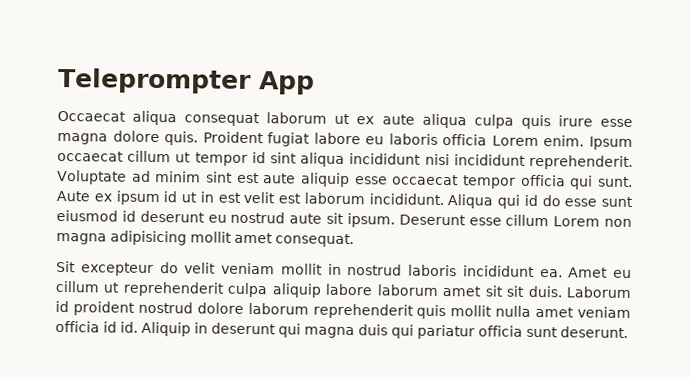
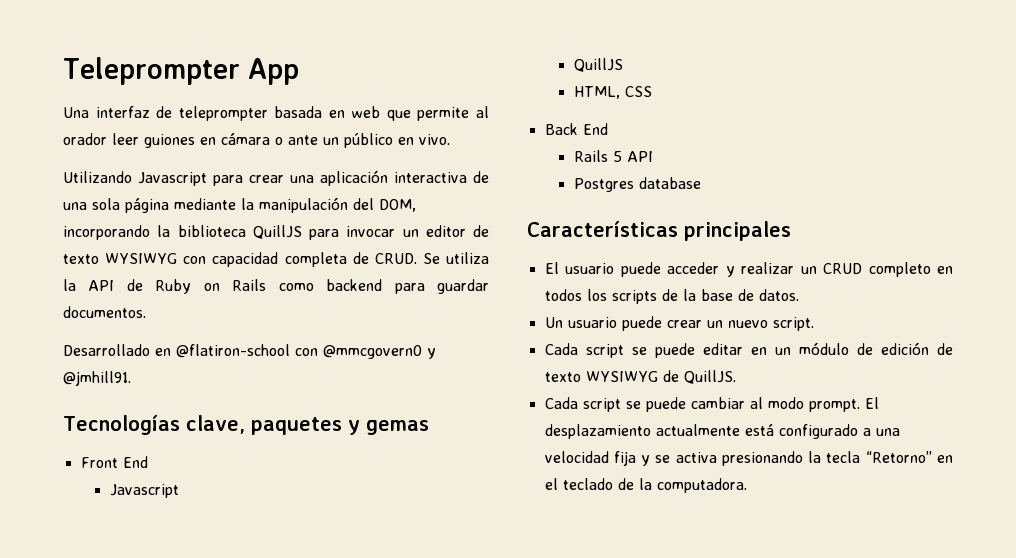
[57,110,633,130] [57,130,633,151] [57,150,633,171] [57,169,633,190] [56,190,633,209] [56,209,632,228] [56,230,354,248] [56,260,632,278] [55,280,631,298] [55,300,631,320] [55,320,628,340] Occaecat aliqua consequat laborum ut ex aute aliqua culpa quis irure esse magna dolore quis. Proident fugiat labore eu laboris officia Lorem enim. Ipsum occaecat cillum ut tempor id sint aliqua incididunt nisi incididunt reprehenderit. Voluptate ad minim sint est aute aliquip esse occaecat tempor officia qui sunt. Aute ex ipsum id ut in est velit est laborum incididunt. Aliqua qui id do esse sunt eiusmod id deserunt eu nostrud aute sit ipsum. Deserunt esse cillum Lorem non magna adipisicing mollit amet consequat. // Sit excepteur do velit veniam mollit in nostrud laboris incididunt ea. Amet eu cillum ut reprehenderit culpa aliquip labore laborum amet sit sit duis. Laborum id proident nostrud dolore laborum reprehenderit quis mollit nulla amet veniam officia id id. Aliquip in deserunt qui magna duis qui pariatur officia sunt deserunt. -> [63,106,489,121] [63,133,450,148] [63,170,489,186] [63,197,416,213] [63,225,489,240] [63,252,489,267] [63,279,490,294] [63,306,146,318] [63,344,436,359] [63,371,131,386] [63,414,429,435] [80,456,148,468] [109,484,179,498] [573,58,623,72] [573,86,652,99] [544,123,608,135] [573,150,653,162] [573,177,701,192] [527,220,791,241] [544,262,953,277] [544,289,799,304] [544,316,814,331] [544,342,953,358] [544,370,736,384] [544,397,879,412] [544,424,900,439] [544,451,953,466] [544,478,747,493] Una interfaz de teleprompter basada en web que permite al orador leer guiones en cámara o ante un público en vivo. // Utilizando Javascript para crear una aplicación interactiva de una sola página mediante la manipulación del DOM, incorporando la biblioteca QuillJS para invocar un editor de texto WYSIWYG con capacidad completa de CRUD. Se utiliza la API de Ruby on Rails como backend para guardar documentos. // Desarrollado en @flatiron-school con @mmcgovern0 y @jmhill91. // Tecnologías clave, paquetes y gemas // Front End // Javascript // QuillJS // HTML, CSS // Back End // Rails 5 API // Postgres database // Características principales // El usuario puede acceder y realizar un CRUD completo en todos los scripts de la base de datos. // Un usuario puede crear un nuevo script. // Cada script se puede editar en un módulo de edición de texto WYSIWYG de QuillJS. // Cada script se puede cambiar al modo prompt. El desplazamiento actualmente está configurado a una velocidad fija y se activa presionando la tecla “Retorno” en el teclado de la computadora.

